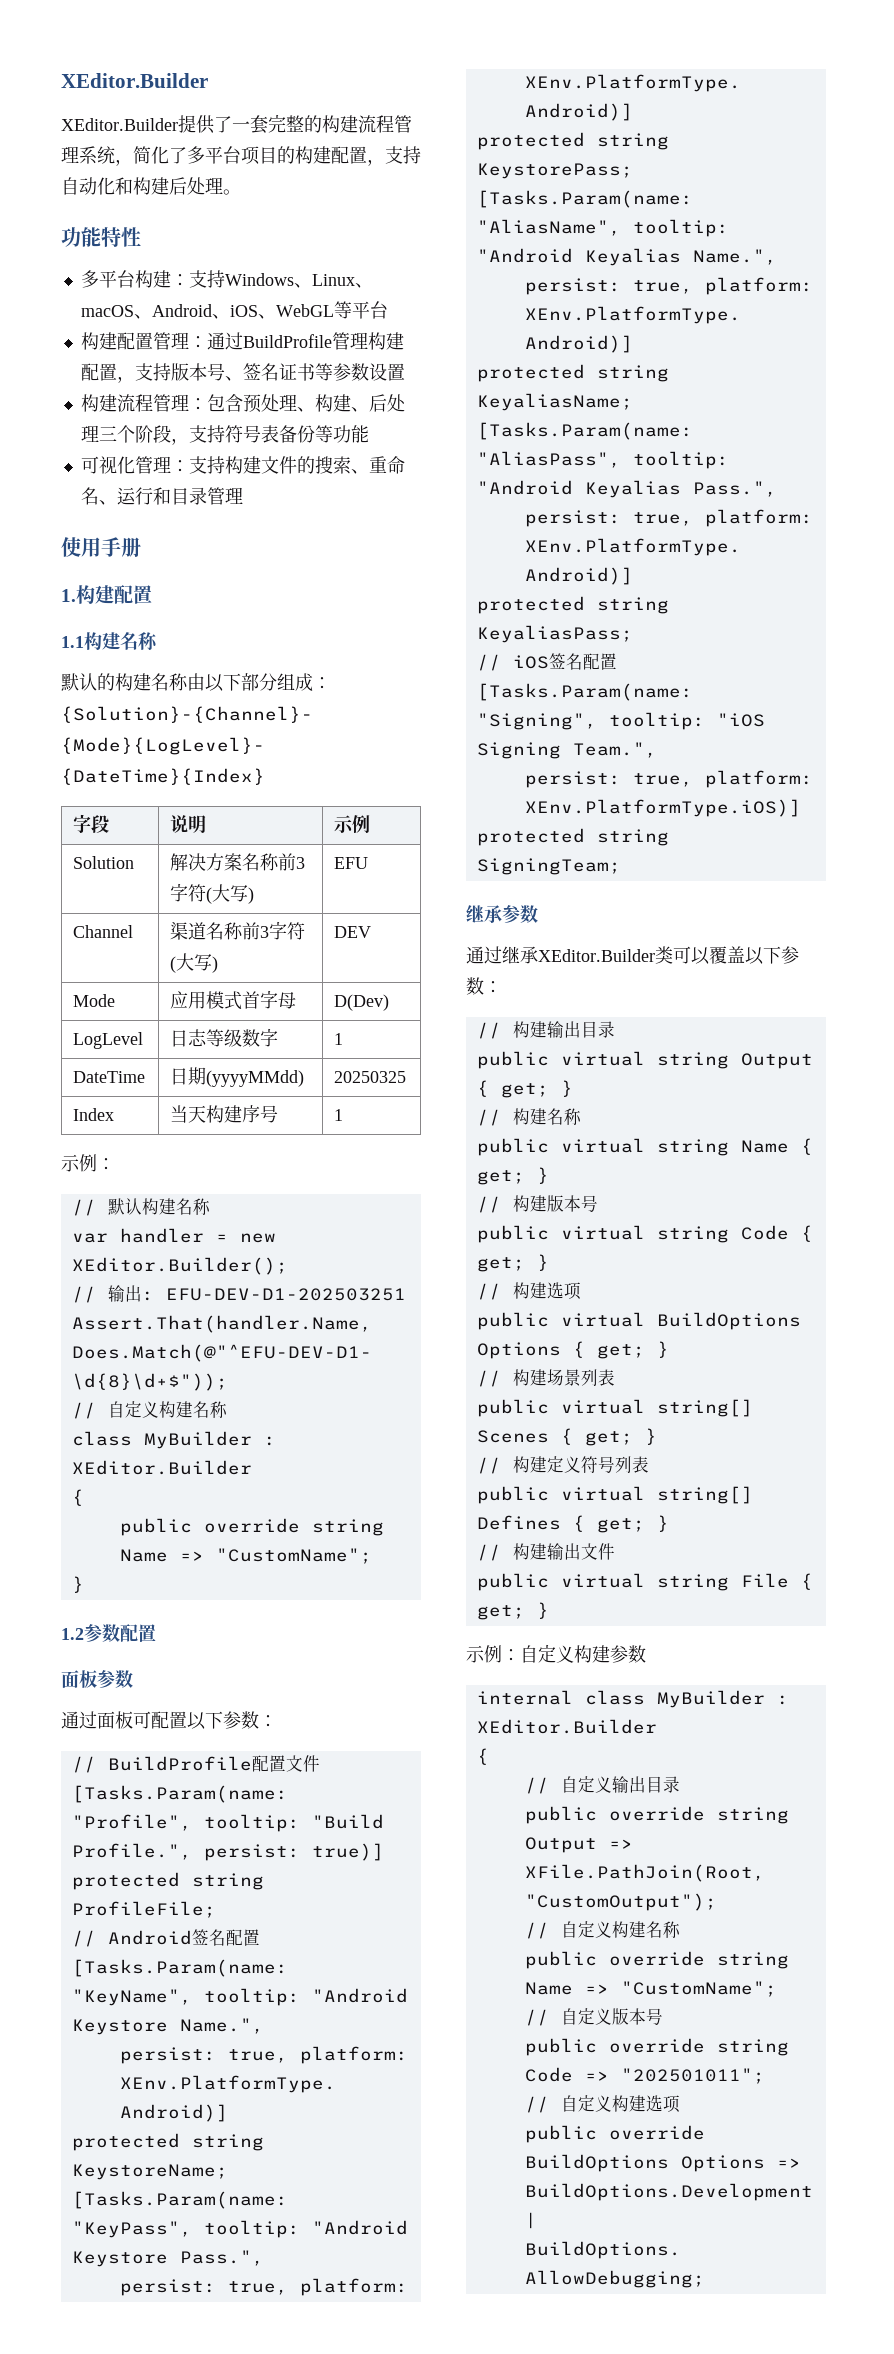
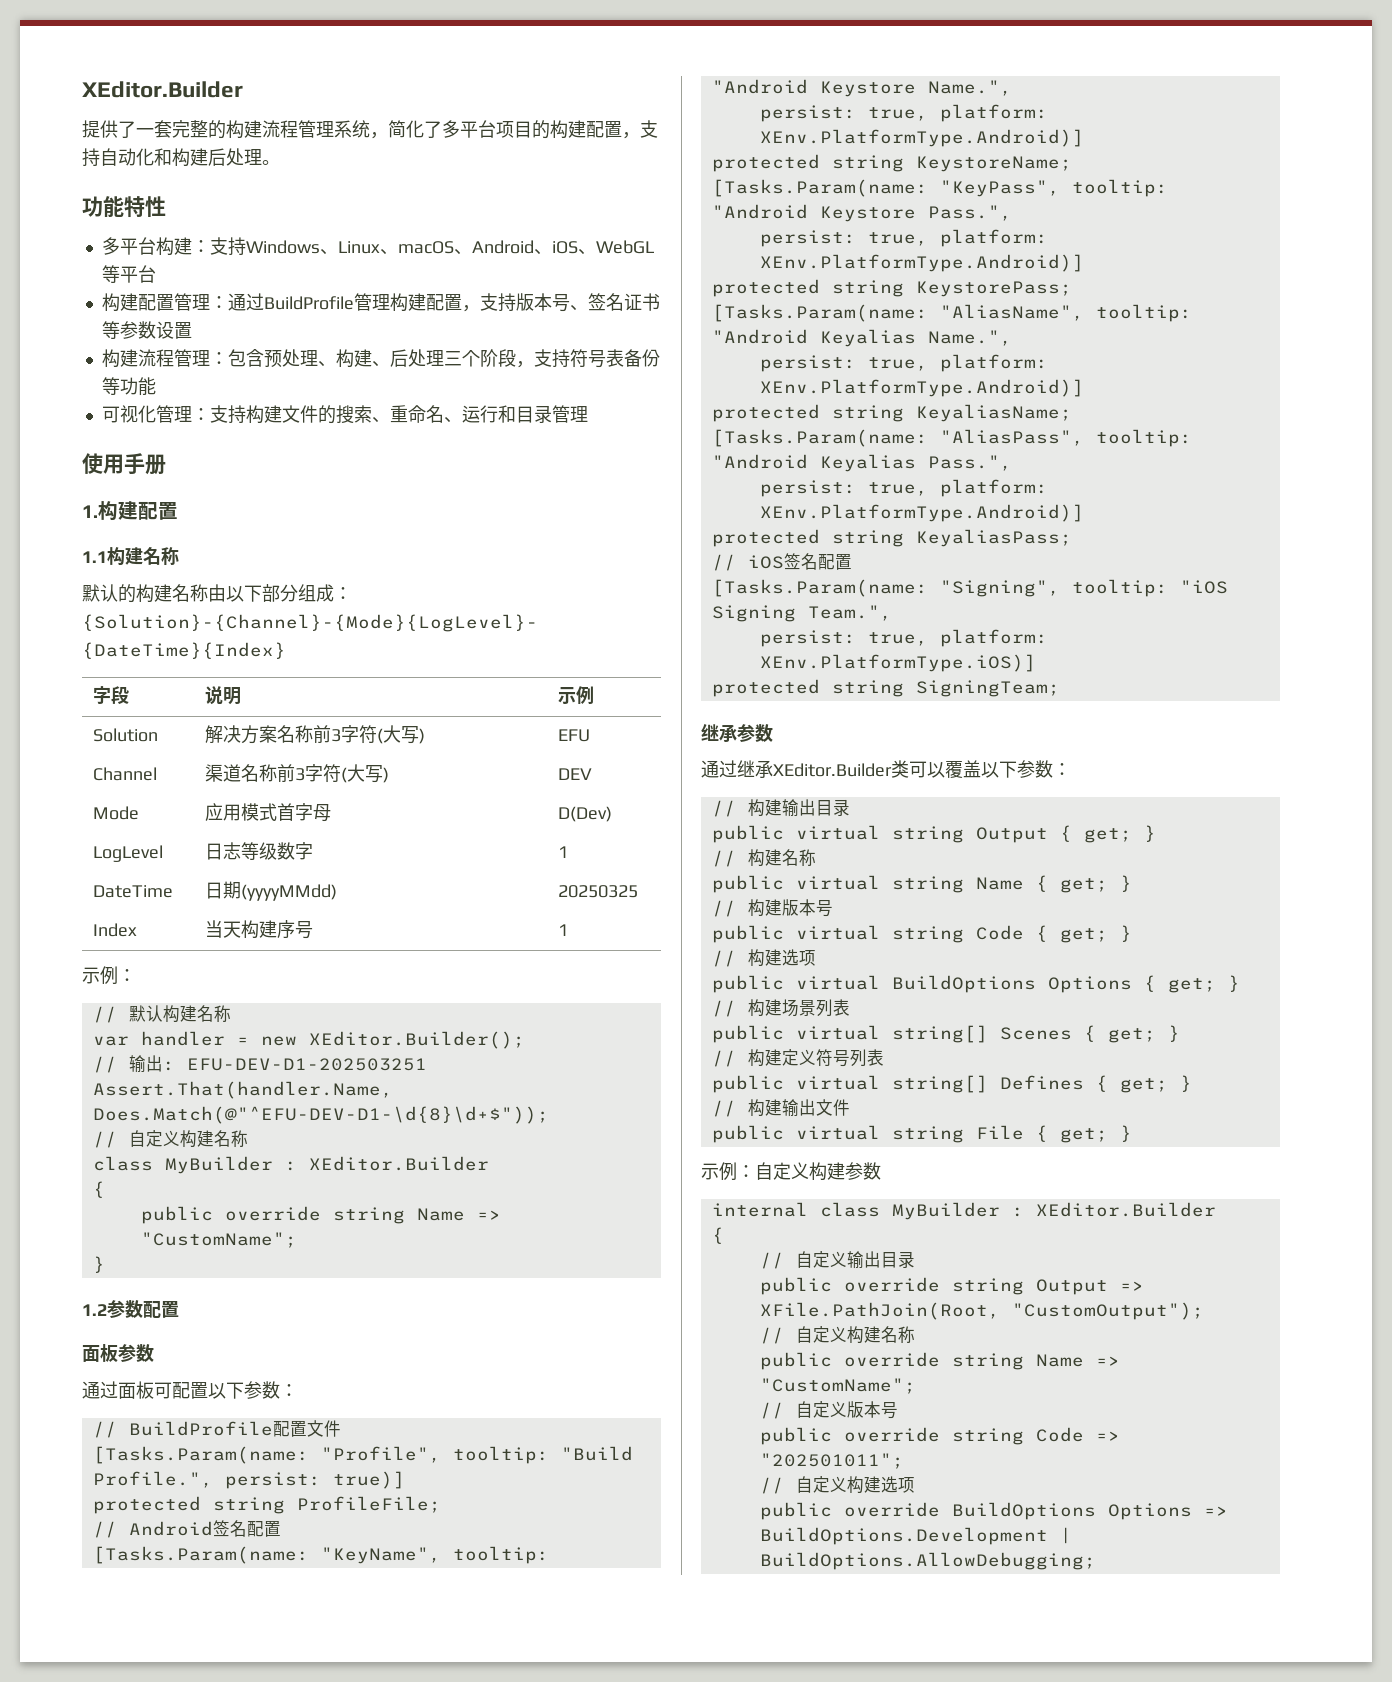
[61,73,208,88] [61,118,178,131] XEditor.Builder // XEditor.Builder -> [82,81,243,98] XEditor.Builder //

